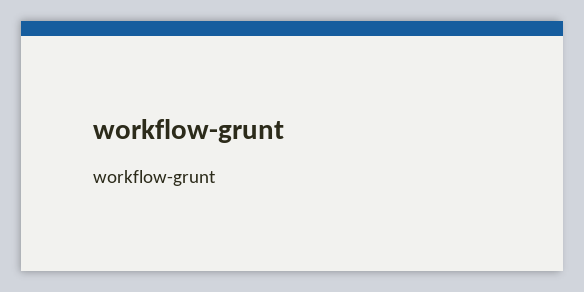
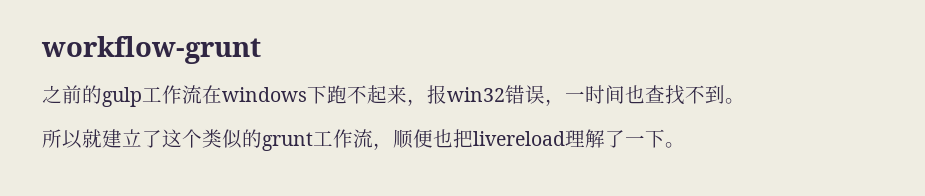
[93,170,216,186] workflow-grunt -> [42,85,745,107] [42,129,685,151] 之前的gulp工作流在windows下跑不起来，报win32错误，一时间也查找不到。 // 所以就建立了这个类似的grunt工作流，顺便也把livereload理解了一下。

